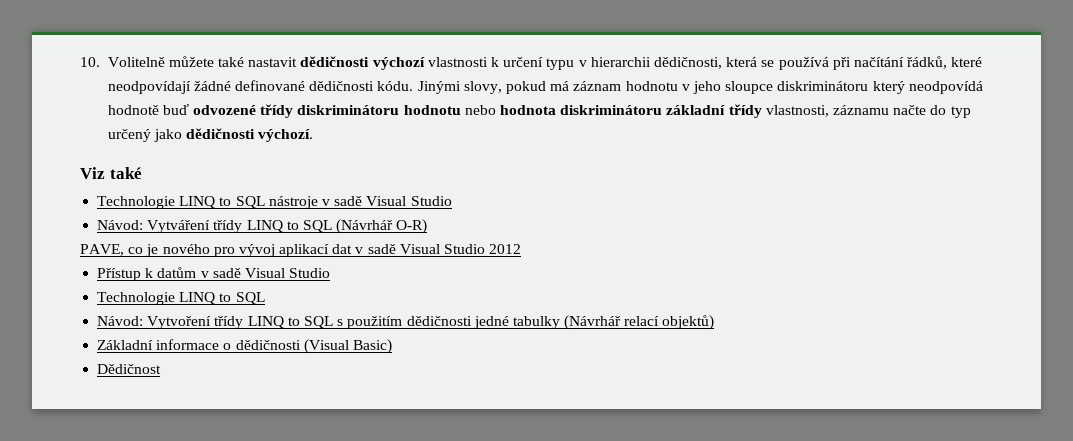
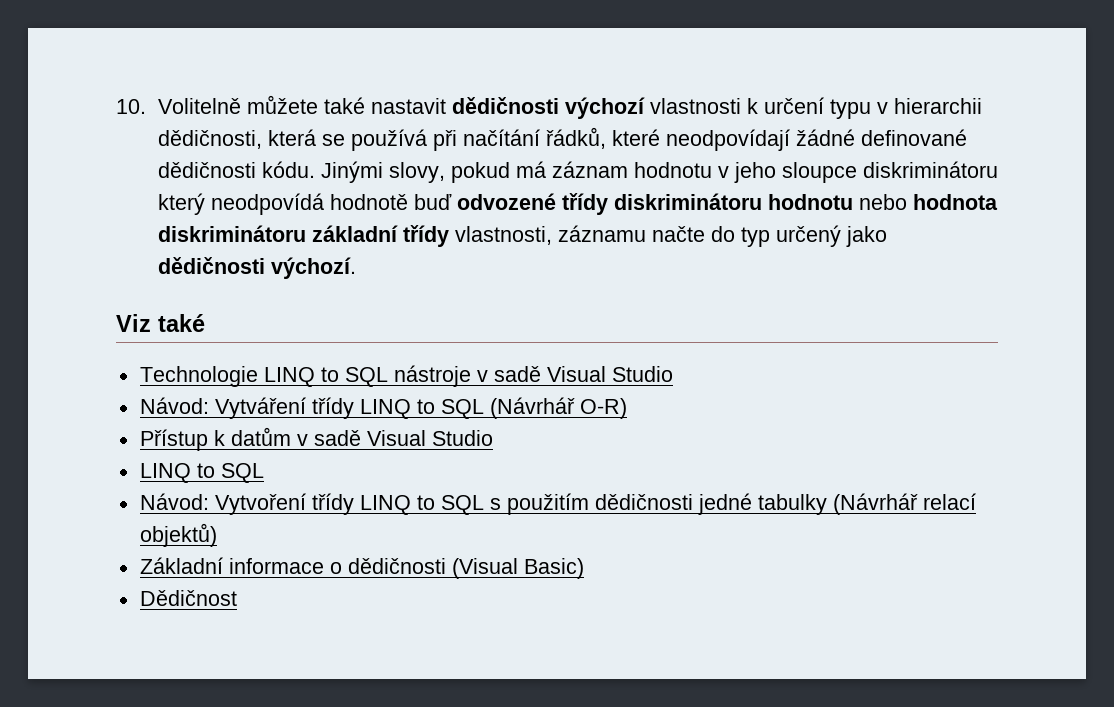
[80,244,522,257] // PAVE, co je nového pro vývoj aplikací dat v sadě Visual Studio 2012 -> (627, 408) none
[97,292,176,305] Technologie -> (493, 438) none

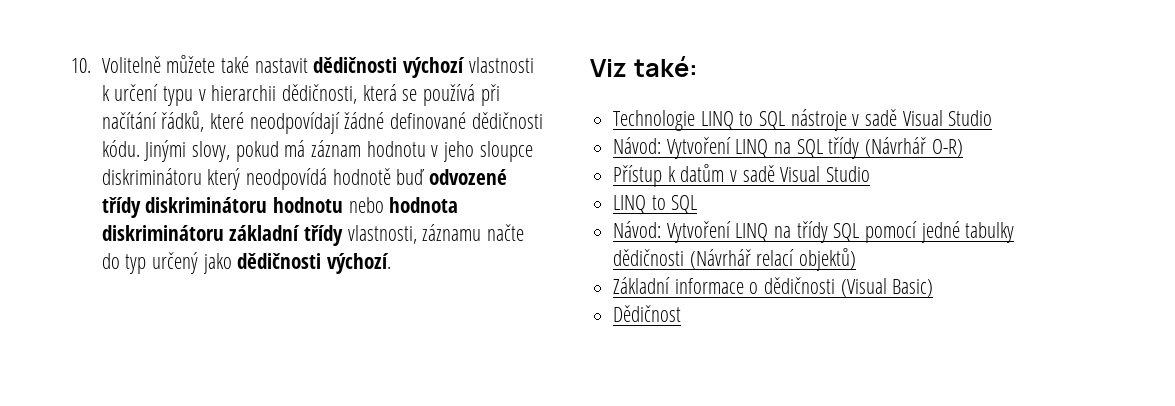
[158,314,205,332] také -> [633,56,698,77] také:
[214,397,484,419] Vytváření třídy LINQ to SQL -> [666,137,860,159] Vytvoření LINQ na SQL třídy
[311,493,693,515] třídy LINQ to SQL s použitím dědičnosti -> [735,221,918,243] LINQ na třídy SQL pomocí
(827, 504) none -> [613,249,685,266] dědičnosti

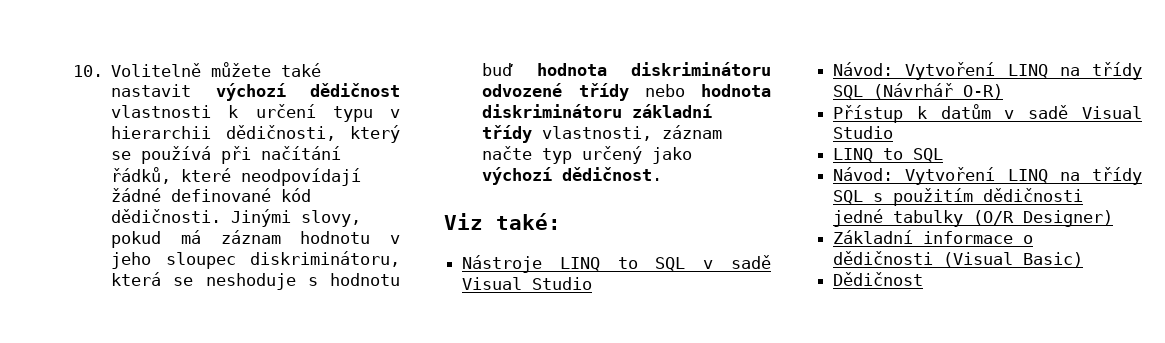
[313,57,465,78] dědičnosti výchozí -> [215,83,400,101] výchozí dědičnost
[362,84,397,101] která -> [350,125,400,143] který
[471,112,543,129] [101,140,140,157] dědičnosti kódu. -> [281,188,312,202] [111,209,222,223] kód dědičnosti.
[479,141,533,162] [101,168,507,190] [101,197,343,218] sloupce diskriminátoru který neodpovídá hodnotě buď odvozené třídy diskriminátoru hodnotu -> [165,251,400,269] [111,272,400,290] [482,62,771,76] [482,83,629,101] sloupec diskriminátoru, která se neshoduje s hodnotu buď hodnota diskriminátoru odvozené třídy
[422,224,524,241] [101,253,120,269] záznamu načte do -> [662,125,723,139] [482,146,533,160] záznam načte
[237,253,391,274] dědičnosti výchozí. -> [482,167,663,185] výchozí dědičnost.
[613,109,847,131] Technologie LINQ to SQL nástroje -> [462,255,686,273] Nástroje LINQ to SQL
[796,137,860,159] SQL třídy -> [1092,62,1142,80] [833,85,864,99] třídy SQL
[865,221,1015,243] [613,248,857,271] pomocí jedné tabulky dědičnosti (Návrhář relací objektů) -> [873,188,1084,206] [833,209,1114,227] s použitím dědičnosti jedné tabulky (O/R Designer)

